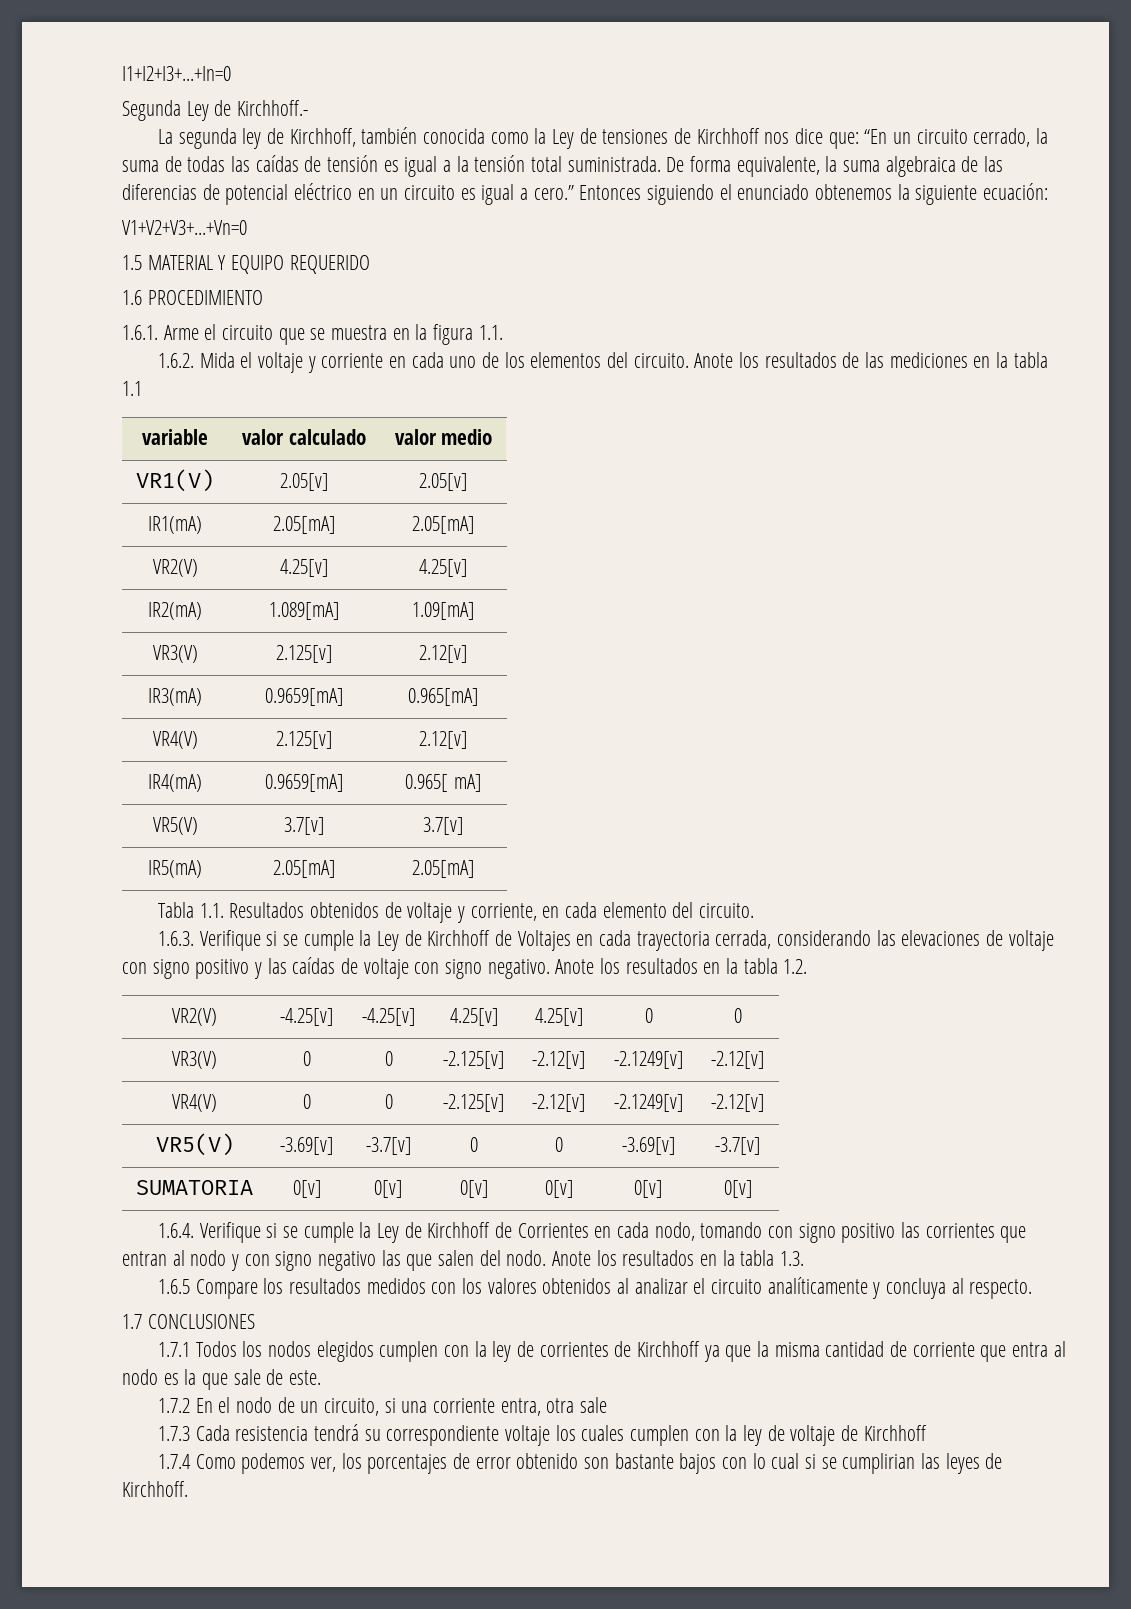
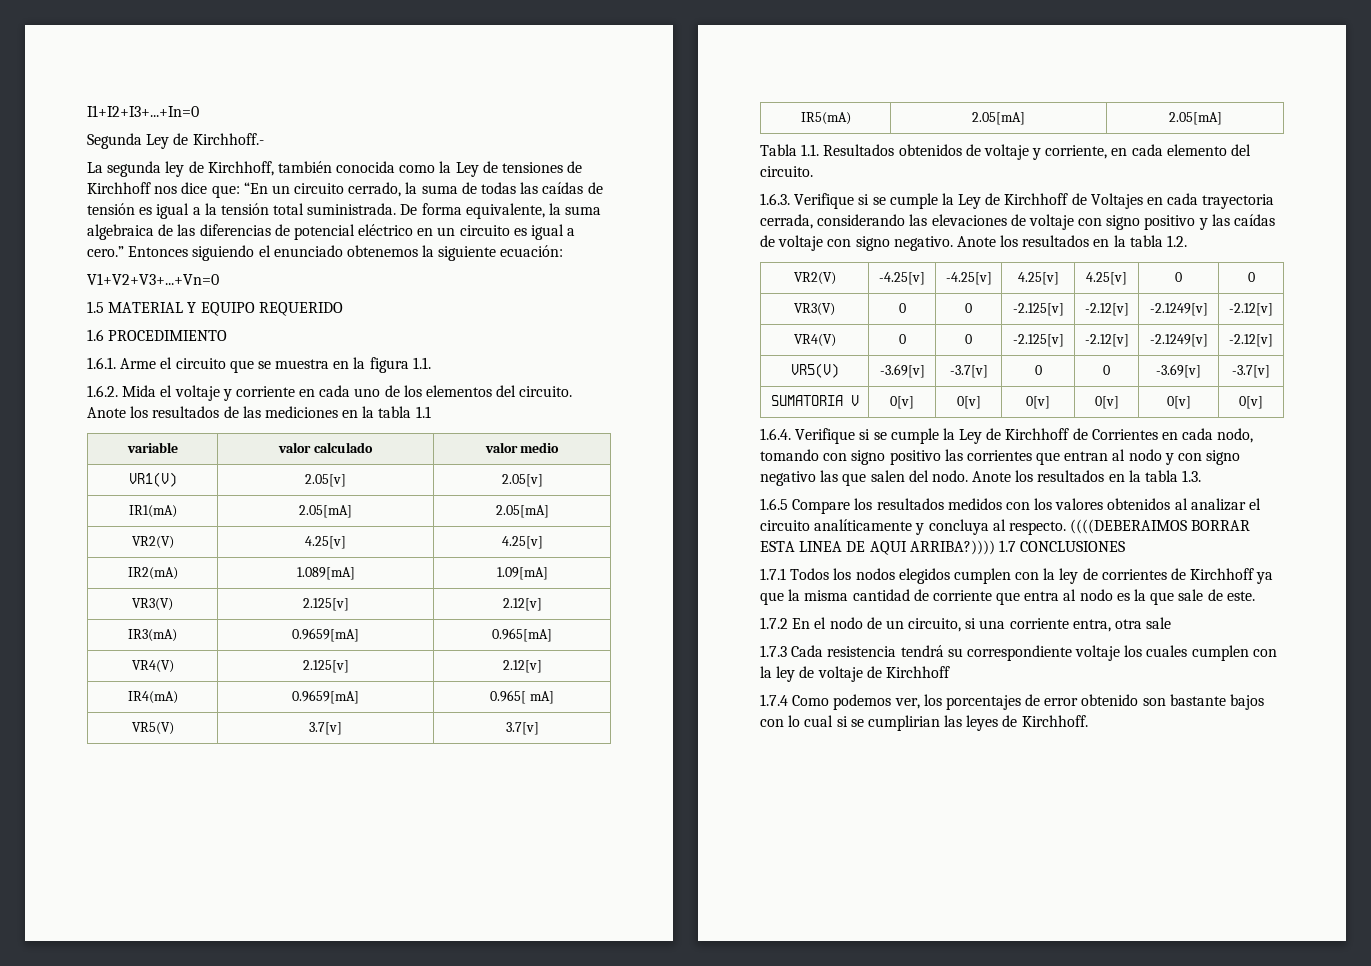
(253, 1187) none -> [850,395,859,406] V
(1033, 1289) // -> [1070,519,1251,534] [760,540,995,555] ((((DEBERAIMOS BORRAR ESTA LINEA DE AQUI ARRIBA?))))

